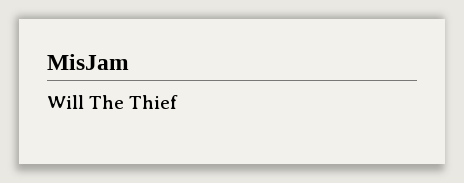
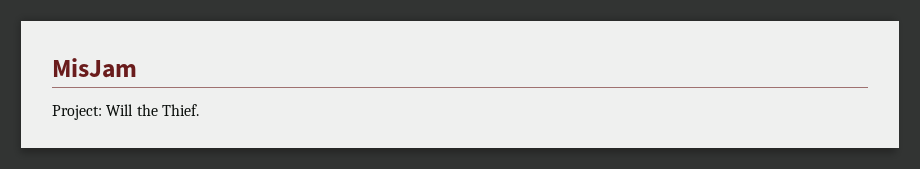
[47,95,179,109] Will The Thief -> [52,104,199,120] Project: Will the Thief.

